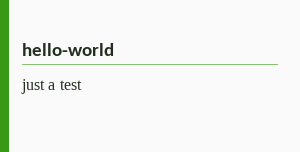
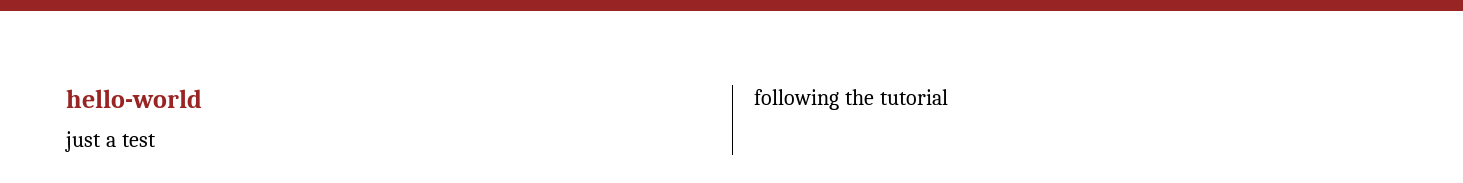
(82, 85) none -> [754,89,948,110] // following the tutorial

